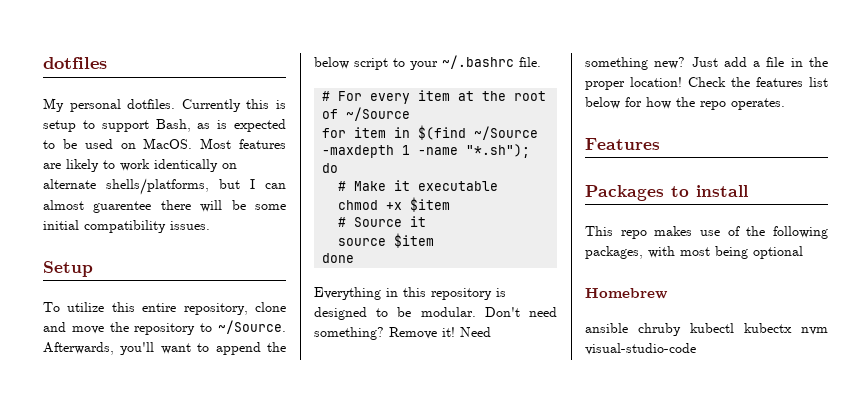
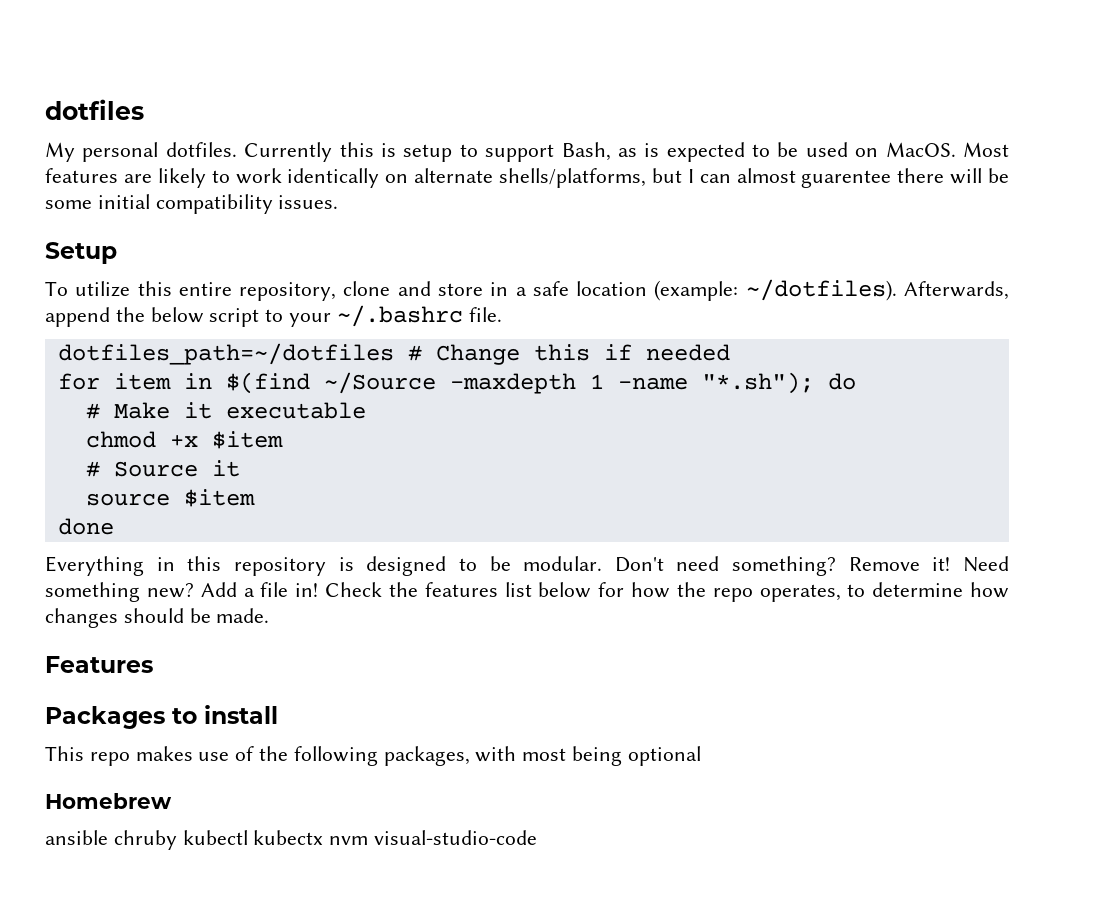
[71,320,286,335] [43,342,210,355] move the repository to ~/Source. Afterwards, you'll want to -> [437,279,1010,301] store in a safe location (example: ~/dotfiles). Afterwards,
[322,90,547,104] [322,107,411,121] # For every item at the root of ~/Source -> [57,343,730,365] dotfiles_path=~/dotfiles # Change this if needed
[691,57,828,67] [585,77,682,90] Just add a file in the proper location! -> [200,582,319,597] Add a file in!
[731,98,785,110] operates. -> [759,582,1010,602] [45,608,270,628] operates, to determine how changes should be made.

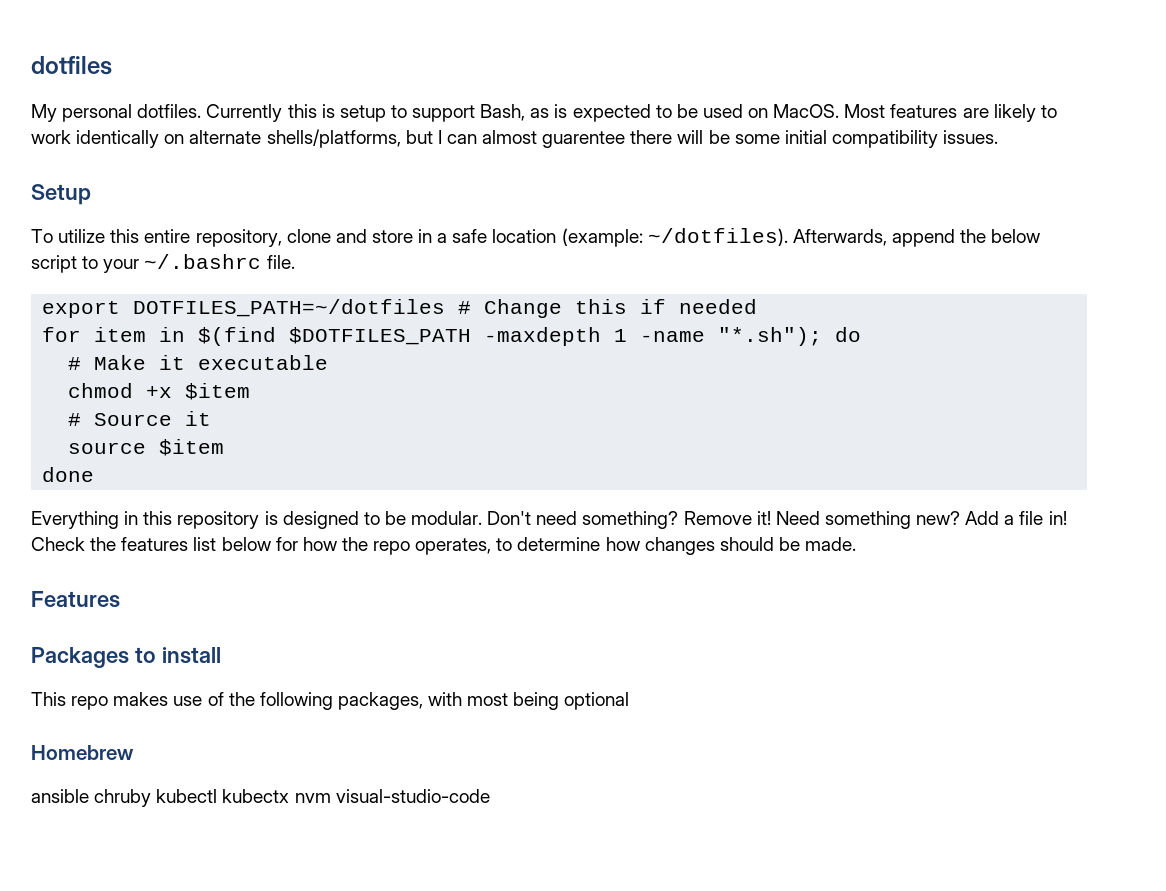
[57,343,394,365] dotfiles_path=~/dotfiles -> [42,299,446,318] export DOTFILES_PATH=~/dotfiles
[323,372,436,394] ~/Source -> [289,327,472,345] $DOTFILES_PATH

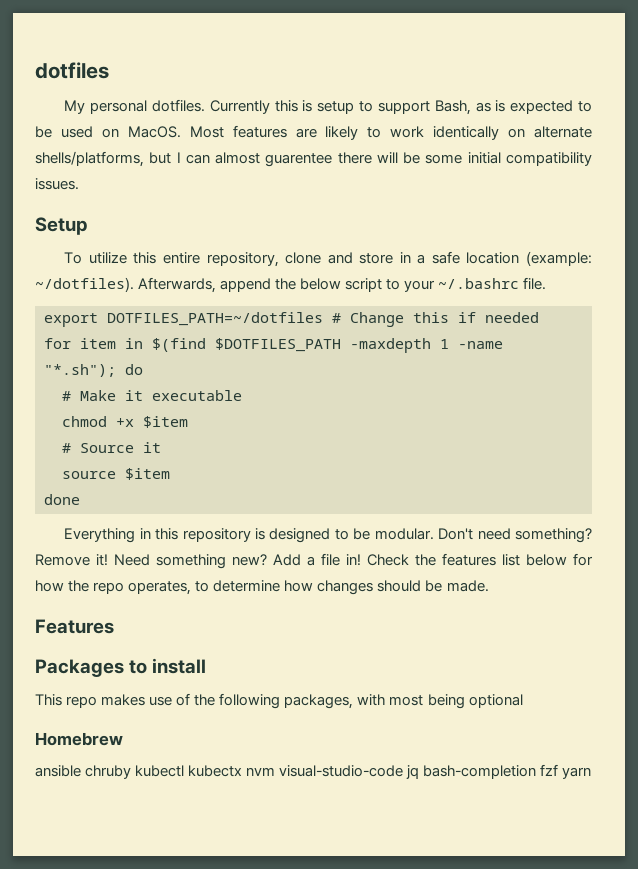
(490, 796) none -> [406,764,592,779] jq bash-completion fzf yarn

